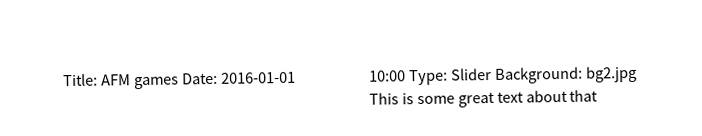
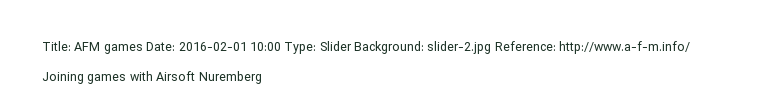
[220,71,296,84] 2016-01-01 -> [178,42,247,51] 2016-02-01
[585,65,637,83] [369,89,599,108] bg2.jpg // This is some great text about that -> [427,41,691,54] [42,71,262,84] slider-2.jpg Reference: http://www.a-f-m.info/ // Joining games with Airsoft Nuremberg

